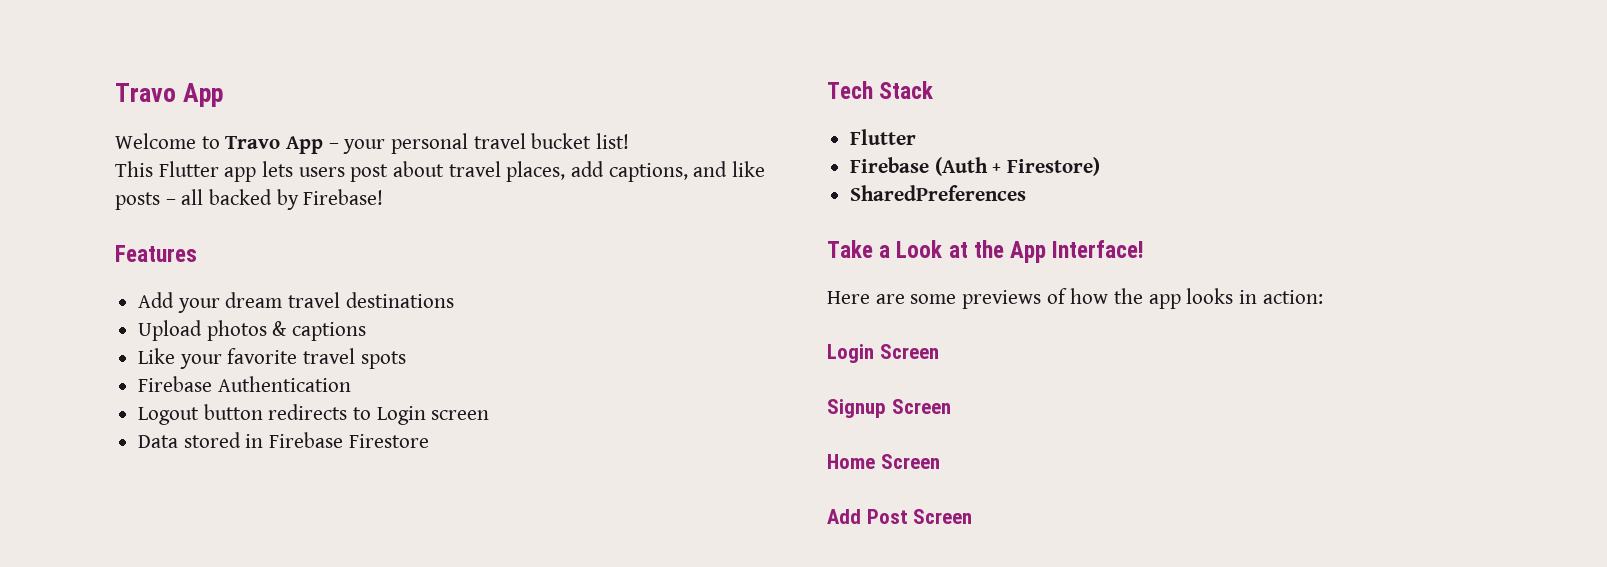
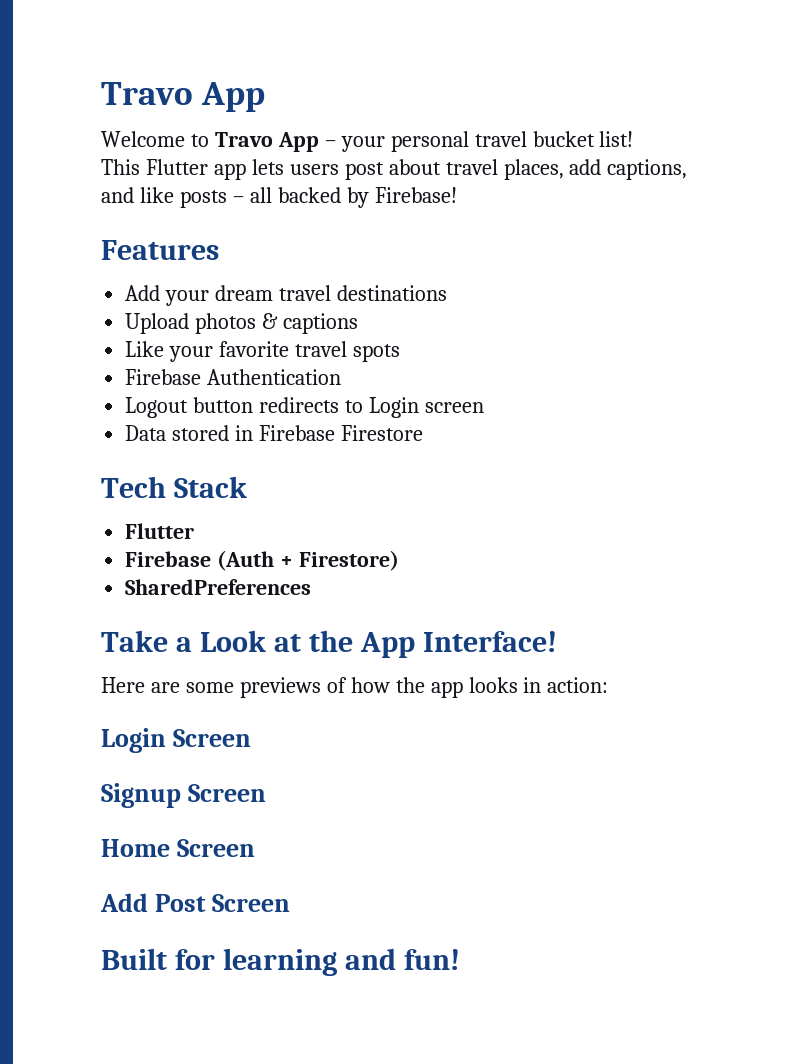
(973, 516) none -> [101,948,460,976] // Built for learning and fun!

